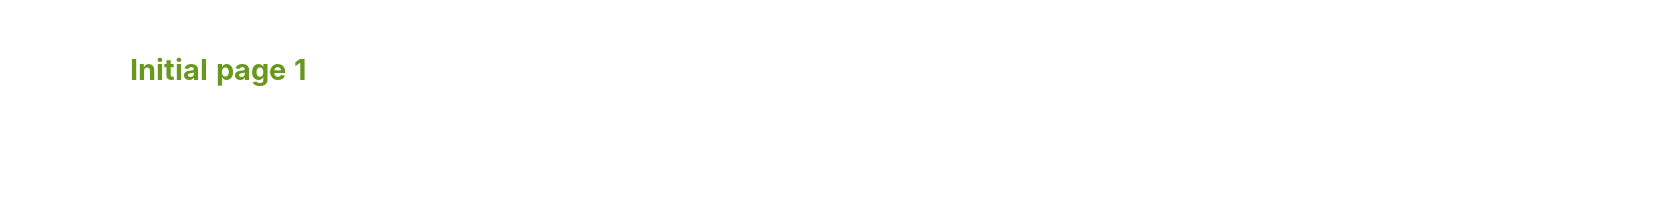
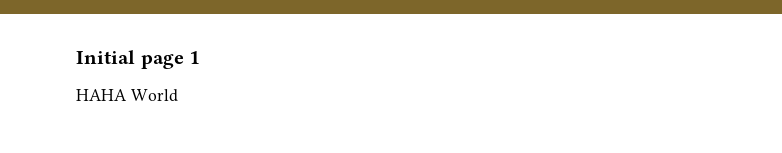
(307, 69) none -> [76,89,178,102] // HAHA World

